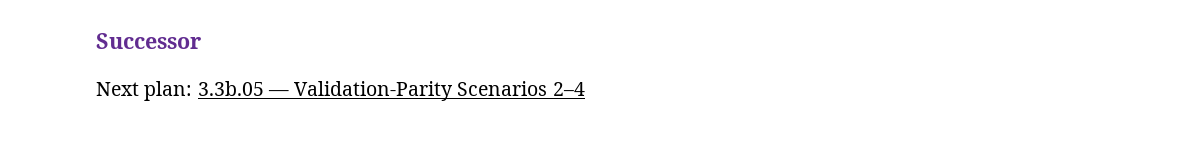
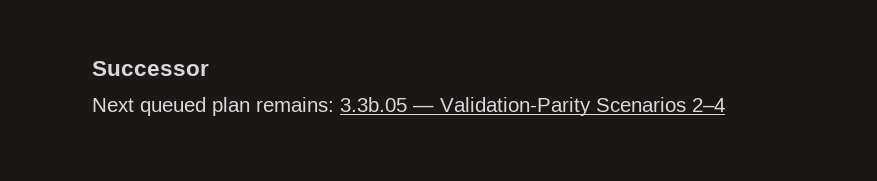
[144,81,193,101] plan: -> [140,97,334,116] queued plan remains:

